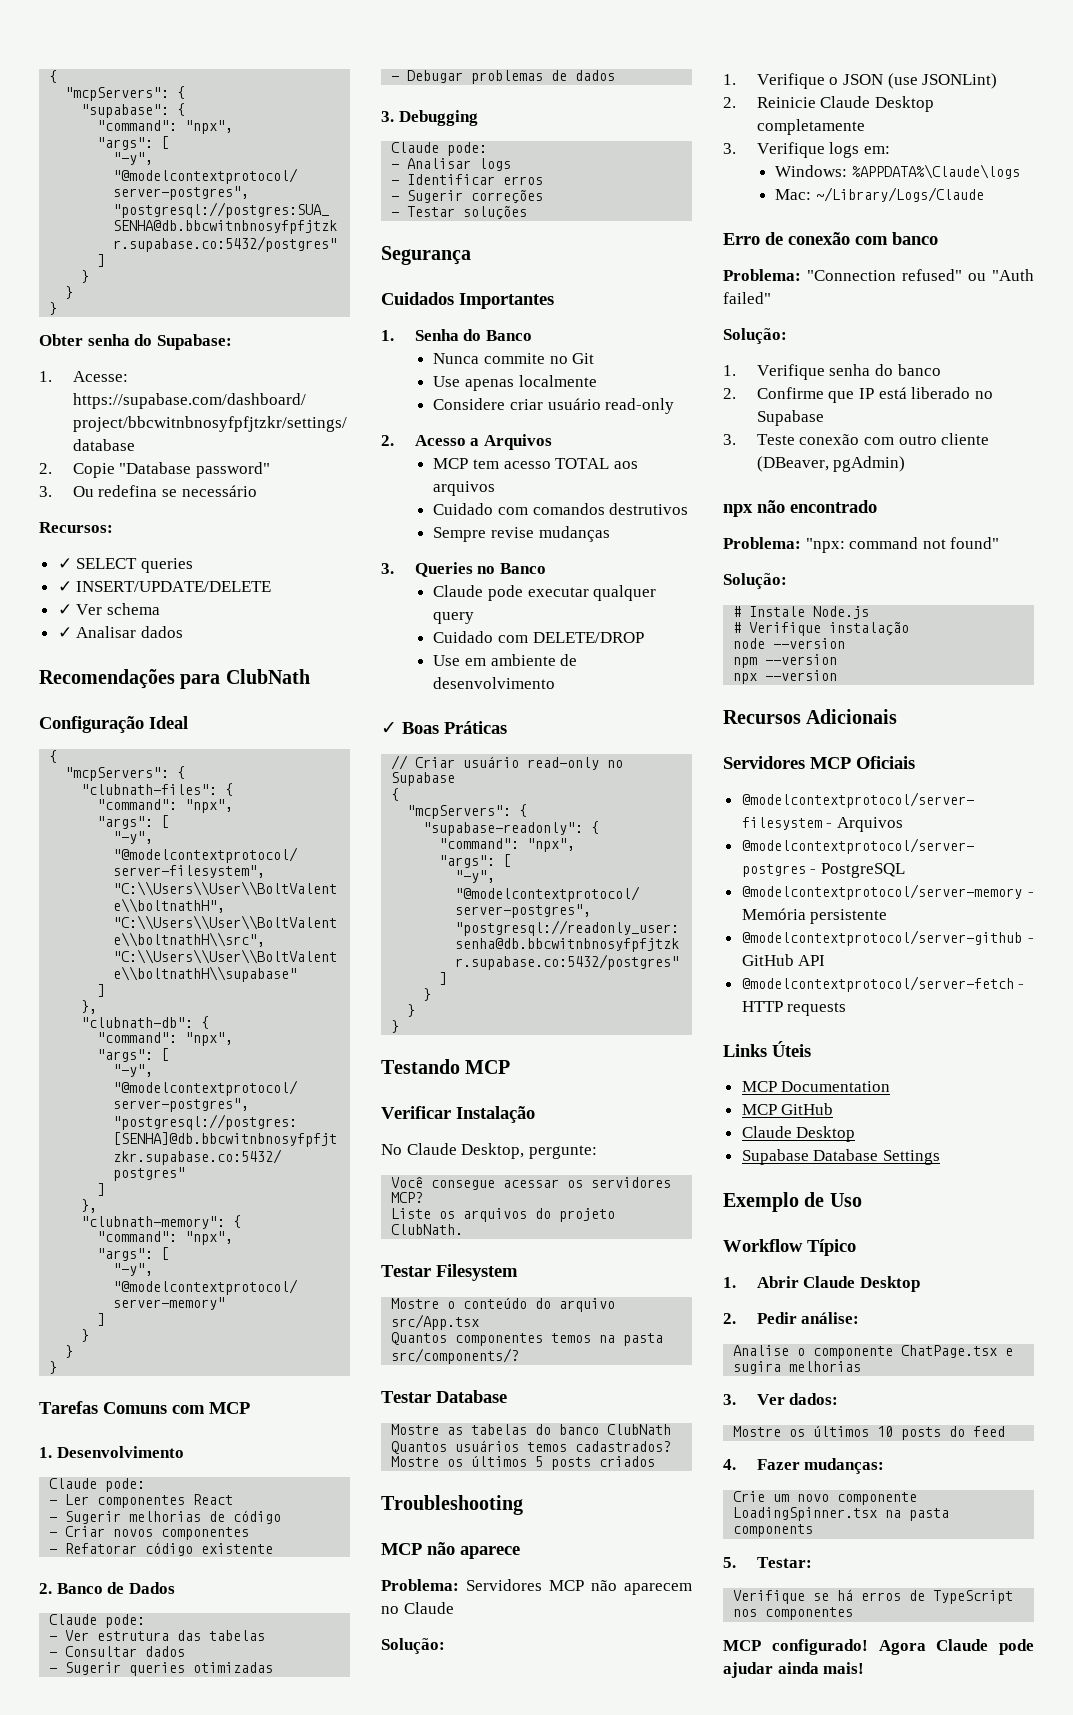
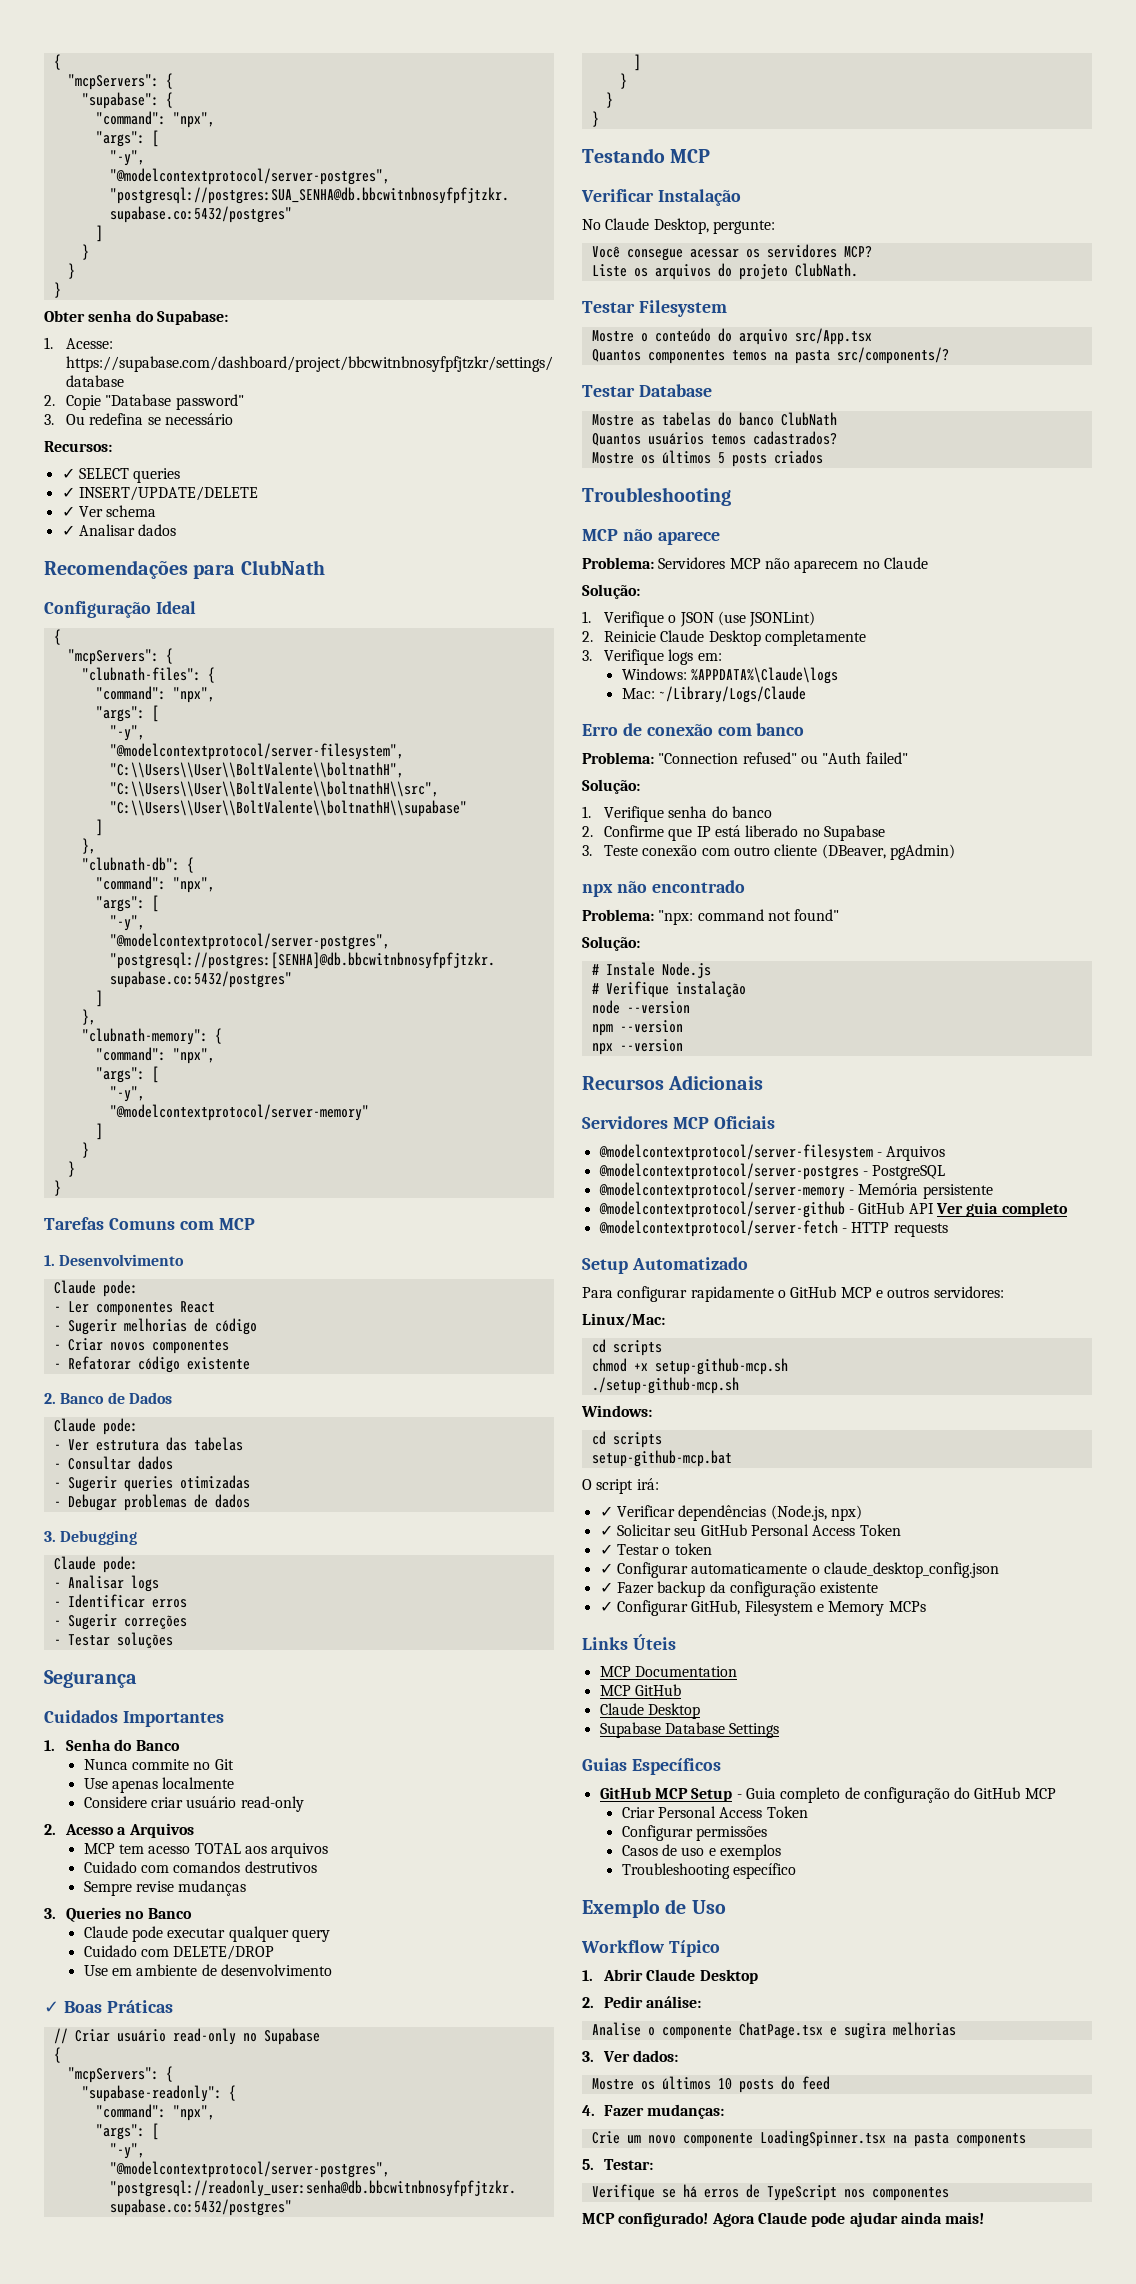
(826, 960) none -> [935,1202,1068,1217] Ver guia completo
(847, 1009) none -> [582,1257,748,1274] [582,1286,1004,1302] [582,1313,665,1328] [591,1339,662,1356] [591,1358,788,1375] [591,1377,739,1394] [581,1405,652,1417] [591,1431,662,1448] [591,1450,732,1467] [582,1478,659,1494] [599,1505,862,1521] [599,1524,901,1536] [599,1543,712,1555] [599,1562,999,1578] [599,1581,879,1597] [599,1600,926,1616] // Setup Automatizado // Para configurar rapidamente o GitHub MCP e outros servidores: // Linux/Mac: // cd scripts // chmod +x setup-github-mcp.sh // ./setup-github-mcp.sh // Windows: // cd scripts // setup-github-mcp.bat // O script irá: // ✓ Verificar dependências (Node.js, npx) // ✓ Solicitar seu GitHub Personal Access Token // ✓ Testar o token // ✓ Configurar automaticamente o claude_desktop_config.json // ✓ Fazer backup da configuração existente // ✓ Configurar GitHub, Filesystem e Memory MCPs
(940, 1157) none -> [582,1758,721,1775] [599,1787,1056,1803] [621,1806,808,1818] [621,1825,768,1841] [621,1844,782,1860] [621,1863,797,1879] // Guias Específicos // GitHub MCP Setup - Guia completo de configuração do GitHub MCP // Criar Personal Access Token // Configurar permissões // Casos de uso e exemplos // Troubleshooting específico

